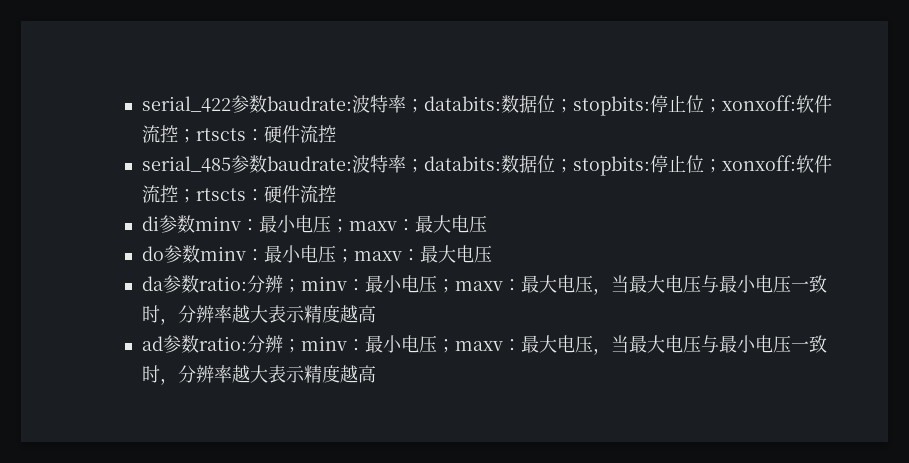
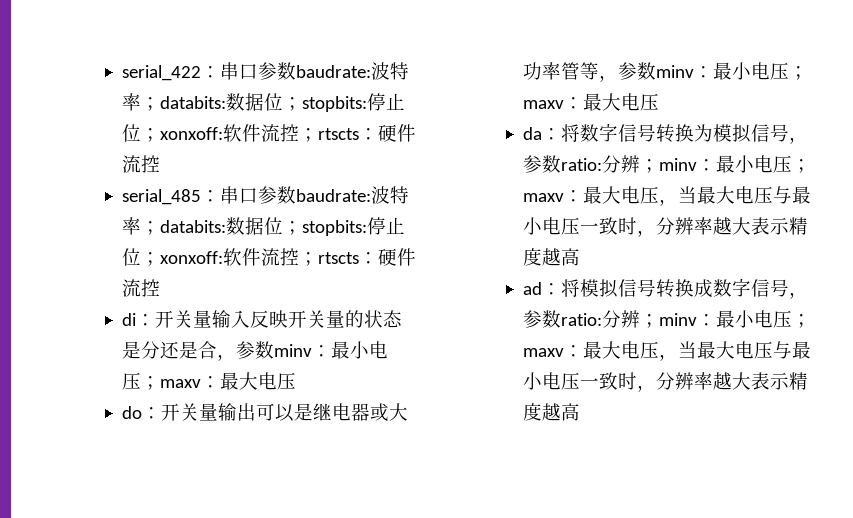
(231, 104) none -> [200,62,258,80] ：串口
(231, 164) none -> [200,186,258,204] ：串口
(159, 223) none -> [135,310,402,328] [121,341,236,361] ：开关量输入反映开关量的状态是分还是合，
(164, 253) none -> [141,403,408,422] [522,62,618,82] ：开关量输出可以是继电器或大功率管等，
(163, 283) none -> [541,123,808,144] ：将数字信号转换为模拟信号，
(163, 343) none -> [541,278,808,299] ：将模拟信号转换成数字信号，

